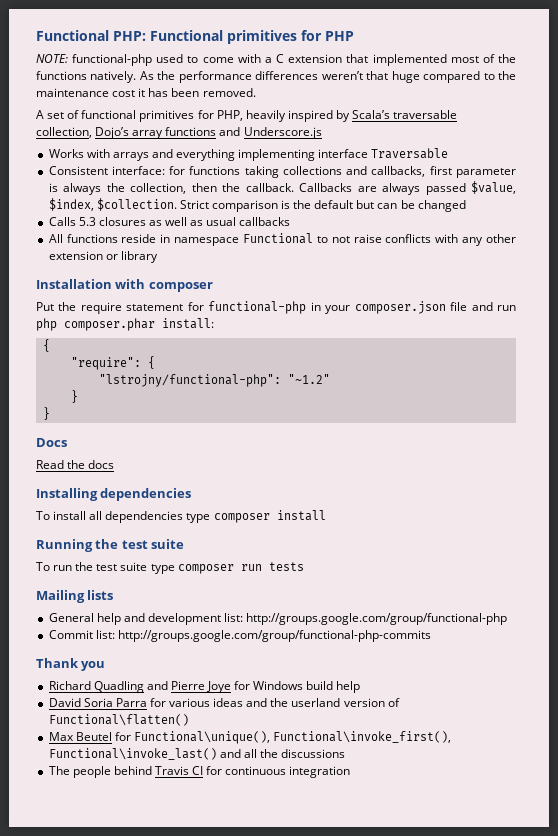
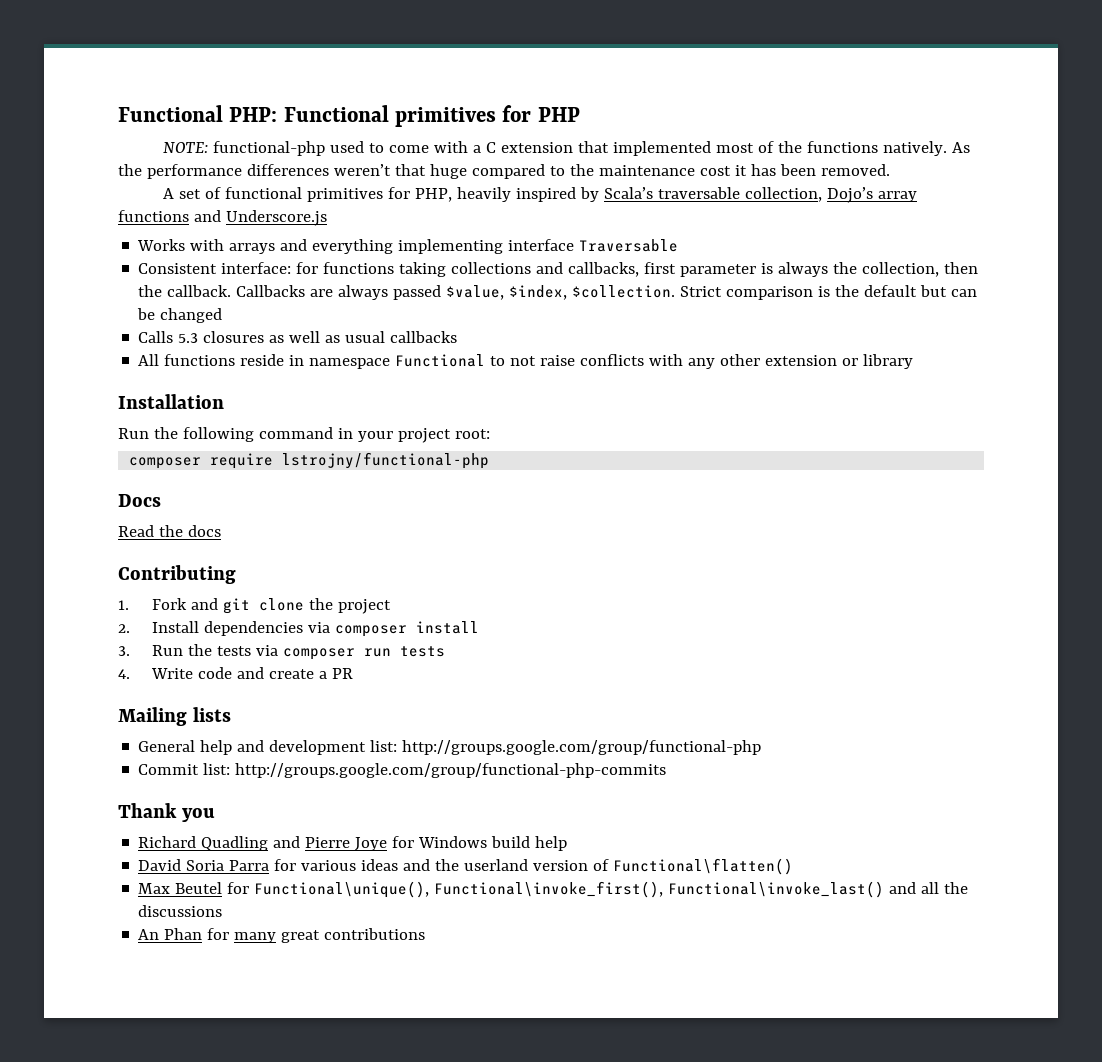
[115,279,213,292] [36,301,516,314] [36,318,214,331] [42,339,50,352] [70,356,155,370] [98,374,330,387] [70,390,78,403] [42,407,50,420] [36,438,67,447] [36,460,115,469] [36,488,192,501] [36,510,326,523] [36,539,185,552] [36,562,304,574] with composer // Put the require statement for functional-php in your composer.json file and run php composer.phar install: // { // "require": { // "lstrojny/functional-php": "~1.2" // } // } // Docs // Read the docs // Installing dependencies // To install all dependencies type composer install // Running the test suite // To run the test suite type composer run tests -> [118,427,490,443] [129,452,490,469] [118,494,161,507] [118,525,221,537] [118,565,236,584] [118,598,391,614] [118,621,479,637] [118,644,445,660] [118,667,353,679] // Run the following command in your project root: // composer require lstrojny/functional-php // Docs // Read the docs // Contributing // 1. Fork and git clone the project // 2. Install dependencies via composer install // 3. Run the tests via composer run tests // 4. Write code and create a PR
[48,766,351,778] The people behind Travis CI for continuous integration -> [138,928,426,943] An Phan for many great contributions

